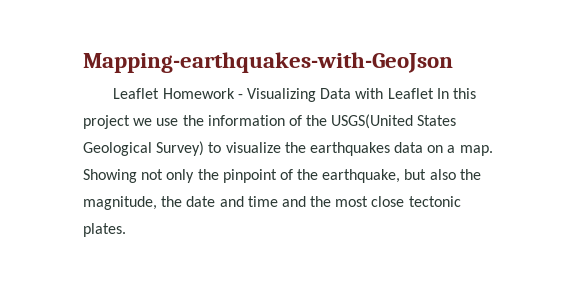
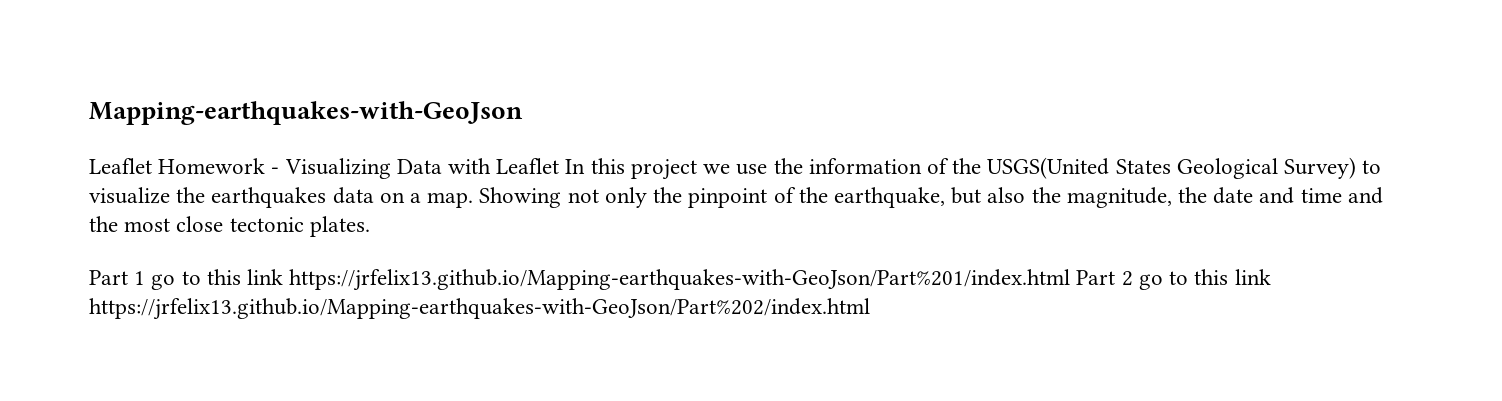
(126, 230) none -> [89,269,1271,291] [89,298,870,320] // Part 1 go to this link https://jrfelix13.github.io/Mapping-earthquakes-with-GeoJson/Part%201/index.html Part 2 go to this link https://jrfelix13.github.io/Mapping-earthquakes-with-GeoJson/Part%202/index.html

